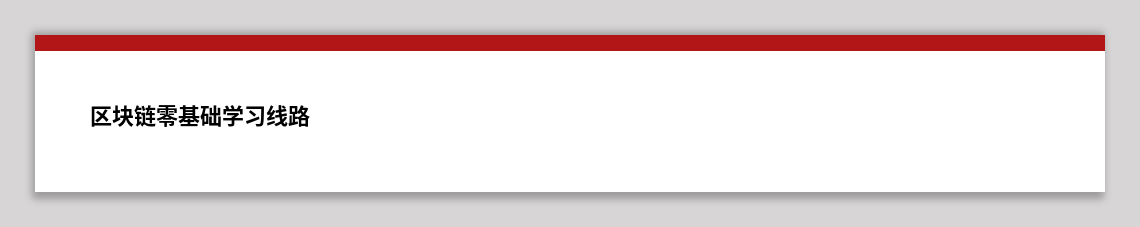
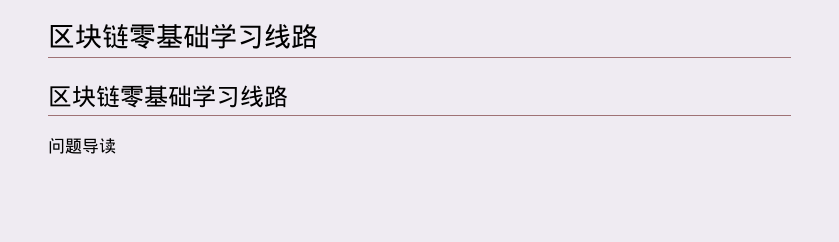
[90,105,310,127] 区块链零基础学习线路 -> [48,23,318,49] [48,85,288,108] [48,138,116,154] 区块链零基础学习线路 // 区块链零基础学习线路 // 问题导读

